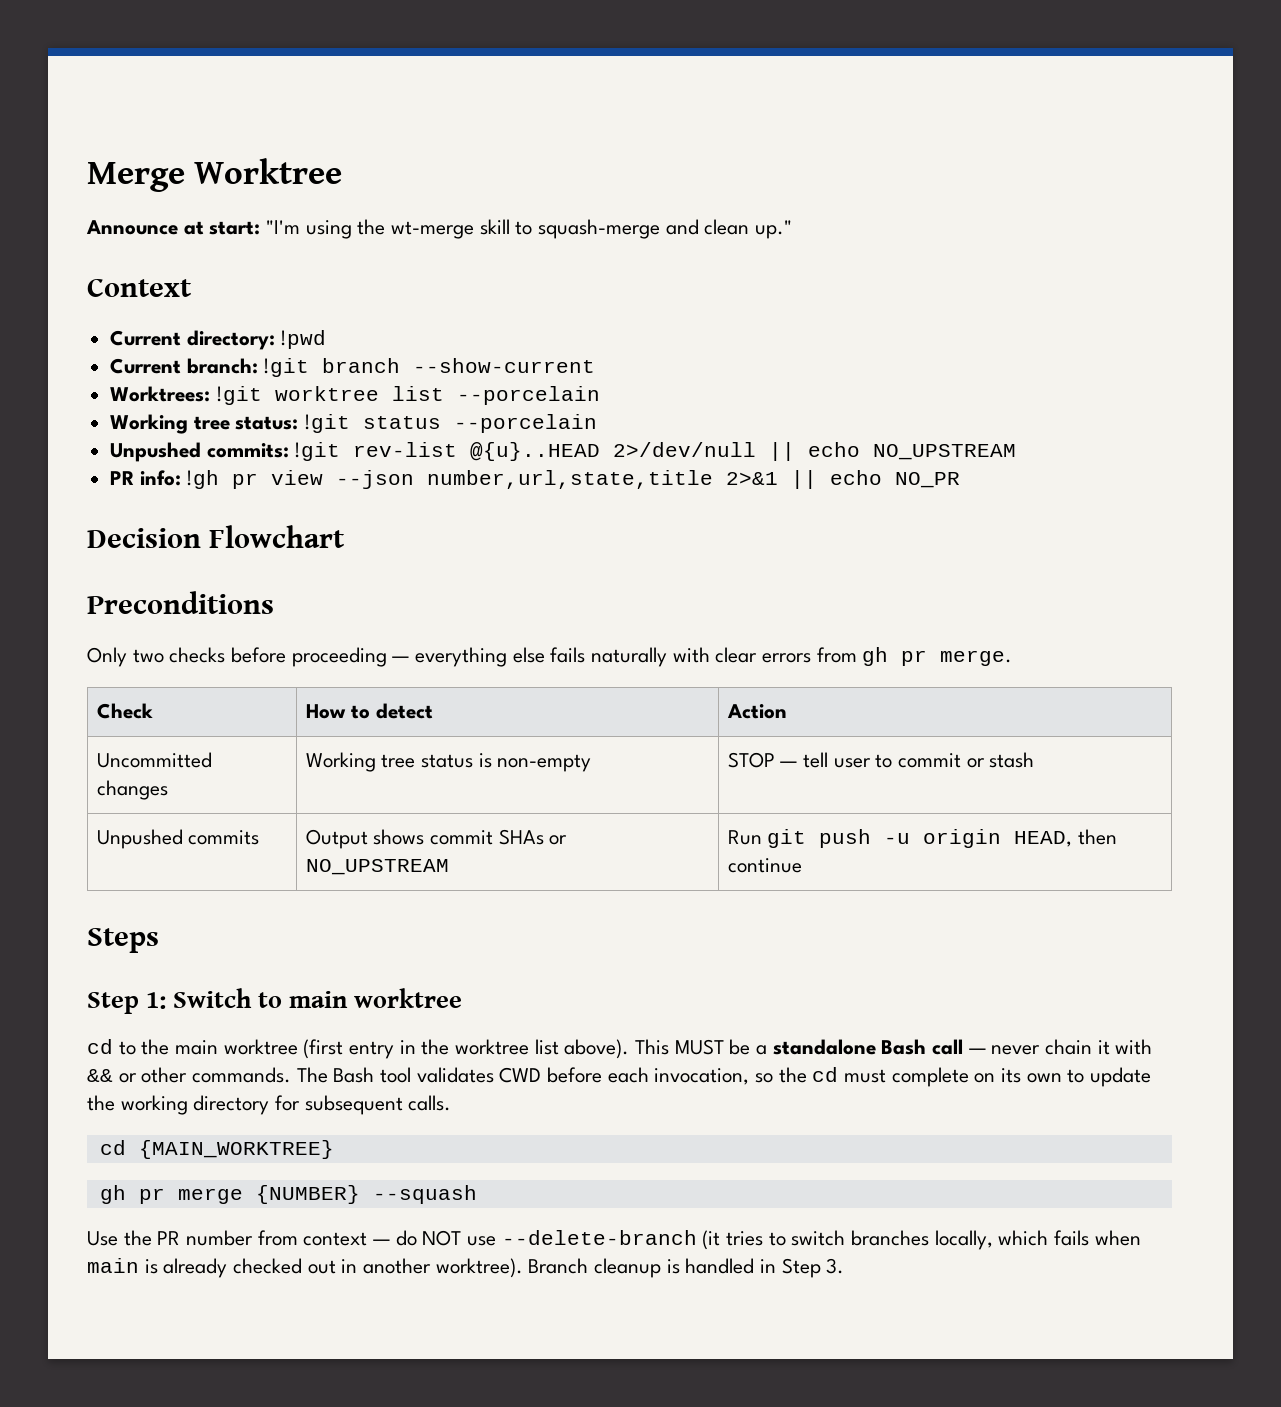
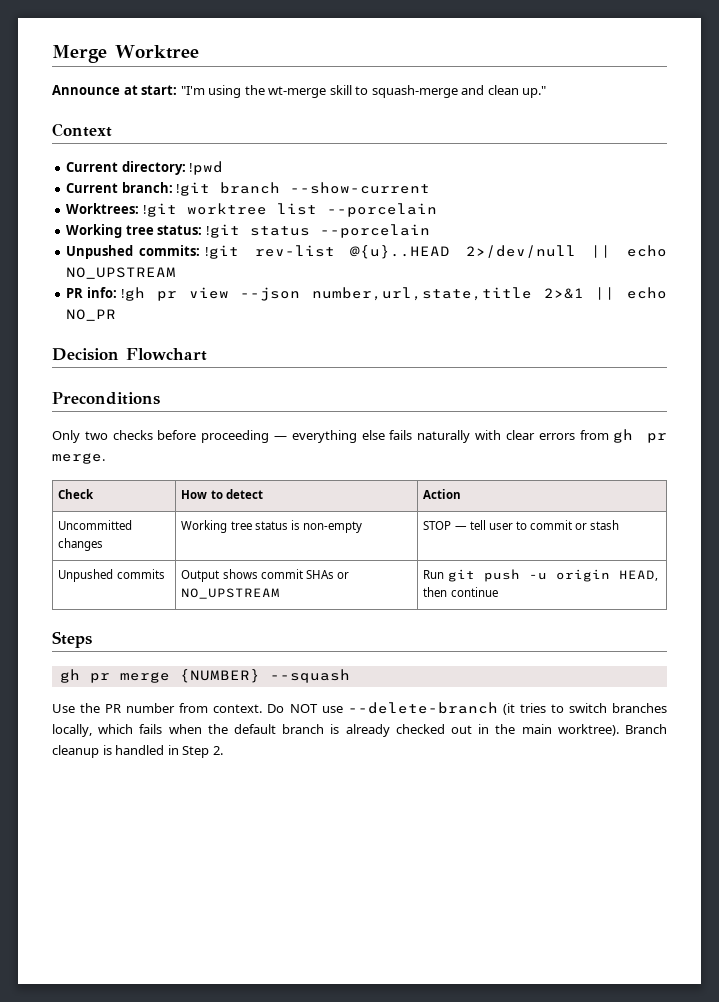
[87,988,463,1014] [87,1039,1153,1059] [87,1067,1152,1087] [87,1095,452,1115] [99,1140,334,1159] // Step 1: Switch to main worktree // cd to the main worktree (first entry in the worktree list above). This MUST be a standalone Bash call — never chain it with && or other commands. The Bash tool validates CWD before each invocation, so the cd must complete on its own to update the working directory for subsequent calls. // cd {MAIN_WORKTREE} -> (92, 639) none
[303,1230,417,1246] context — do -> [213,704,285,713] context. Do
[87,1258,139,1273] main -> [207,724,325,734] the default branch
[363,1258,432,1274] another -> [495,724,552,734] the main
[826,1258,845,1274] 3. -> [212,746,223,755] 2.

